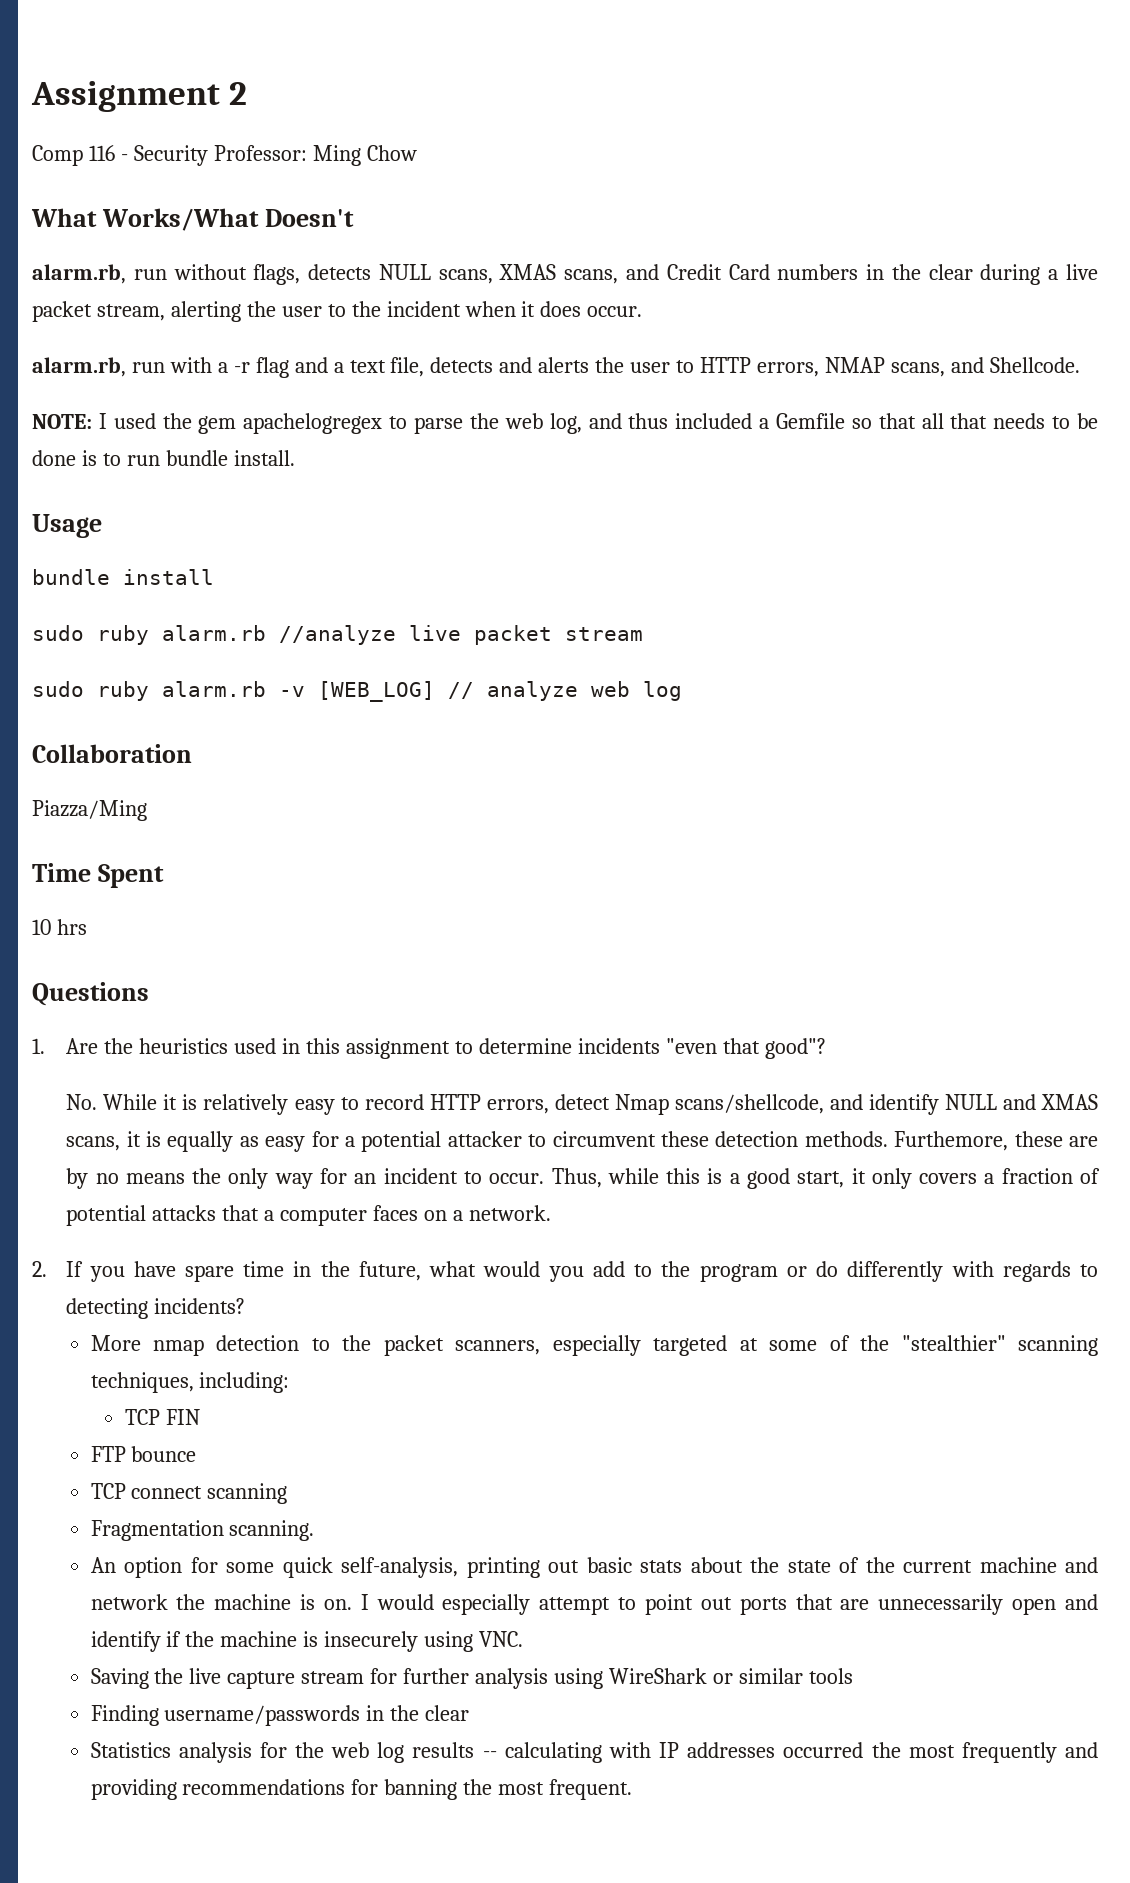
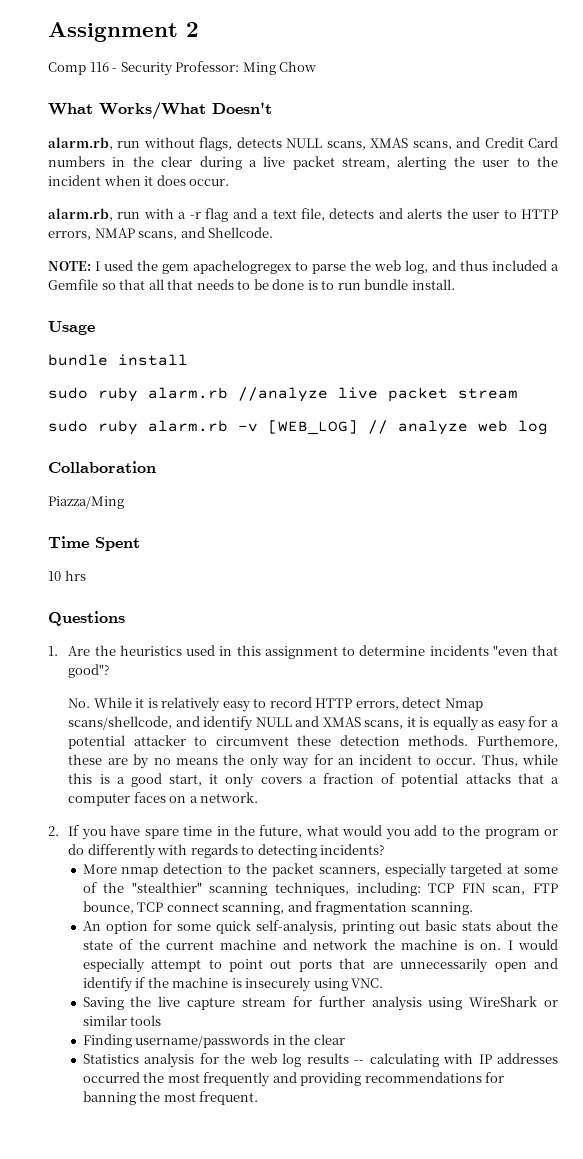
(290, 1382) // -> (421, 889) none
[90,1446,197,1462] [90,1483,288,1504] [90,1520,224,1541] // FTP bounce // TCP connect scanning // Fragmentation -> [492,883,558,895] [82,901,408,915] scan, FTP bounce, TCP connect scanning, and fragmentation

